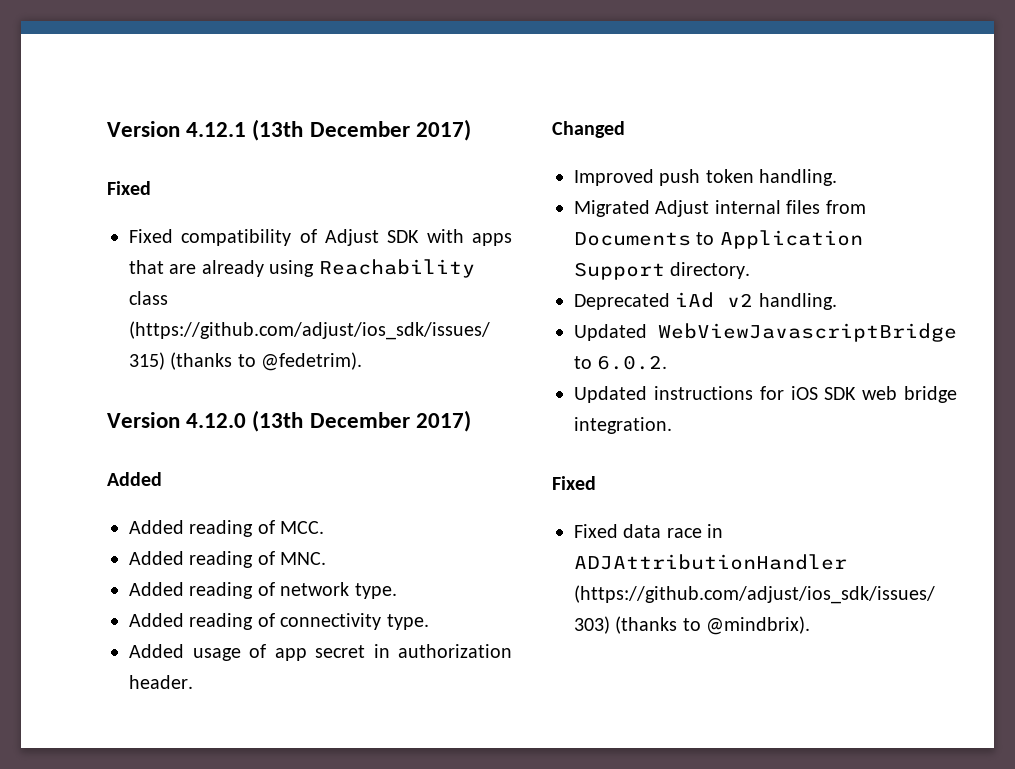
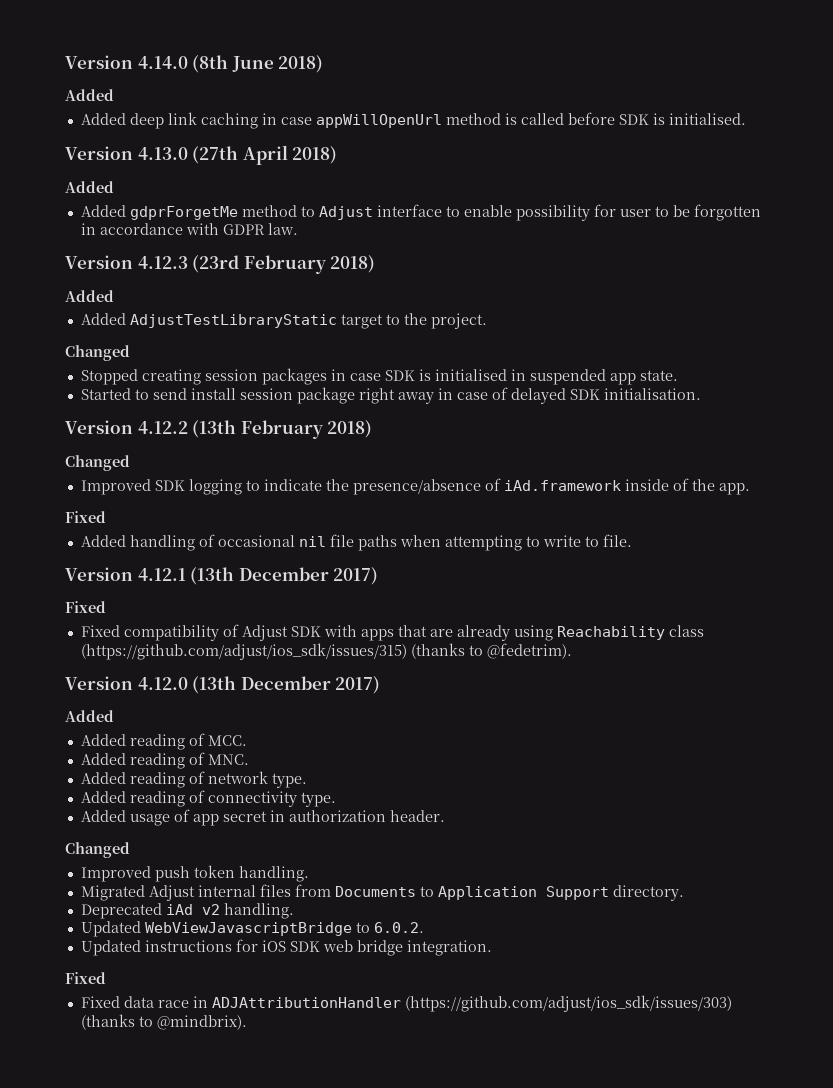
[107,121,180,137] Version -> [65,55,324,73] [65,89,114,101] [80,112,746,129] [65,145,338,165] [65,181,114,193] [80,204,761,221] [80,223,298,235] [65,255,376,274] [65,290,114,302] [80,313,487,329] [65,345,130,361] [80,368,678,385] [80,387,701,404] [65,420,373,439] [65,455,130,471] [80,478,750,495] [65,511,106,523] [80,534,632,551] [65,567,133,581] Version 4.14.0 (8th June 2018) // Added // Added deep link caching in case appWillOpenUrl method is called before SDK is initialised. // Version 4.13.0 (27th April 2018) // Added // Added gdprForgetMe method to Adjust interface to enable possibility for user to be forgotten in accordance with GDPR law. // Version 4.12.3 (23rd February 2018) // Added // Added AdjustTestLibraryStatic target to the project. // Changed // Stopped creating session packages in case SDK is initialised in suspended app state. // Started to send install session package right away in case of delayed SDK initialisation. // Version 4.12.2 (13th February 2018) // Changed // Improved SDK logging to indicate the presence/absence of iAd.framework inside of the app. // Fixed // Added handling of occasional nil file paths when attempting to write to file. // Version

